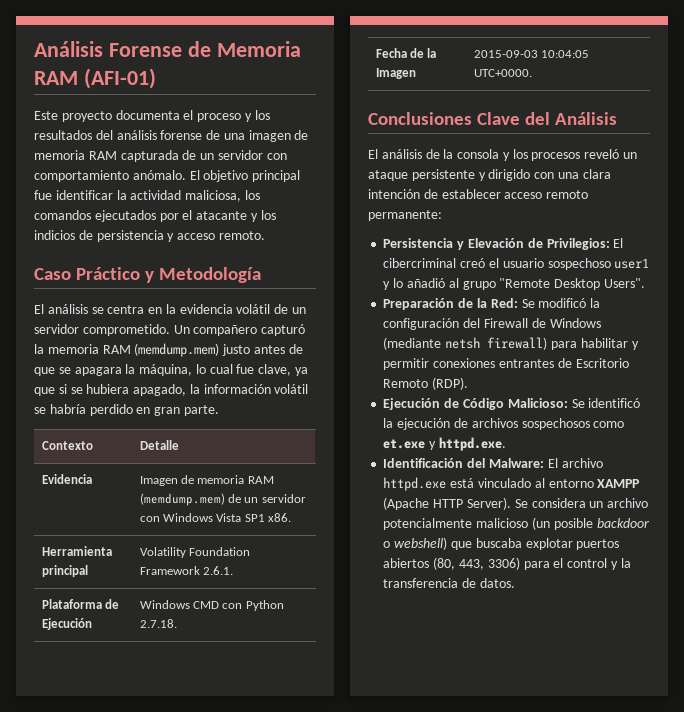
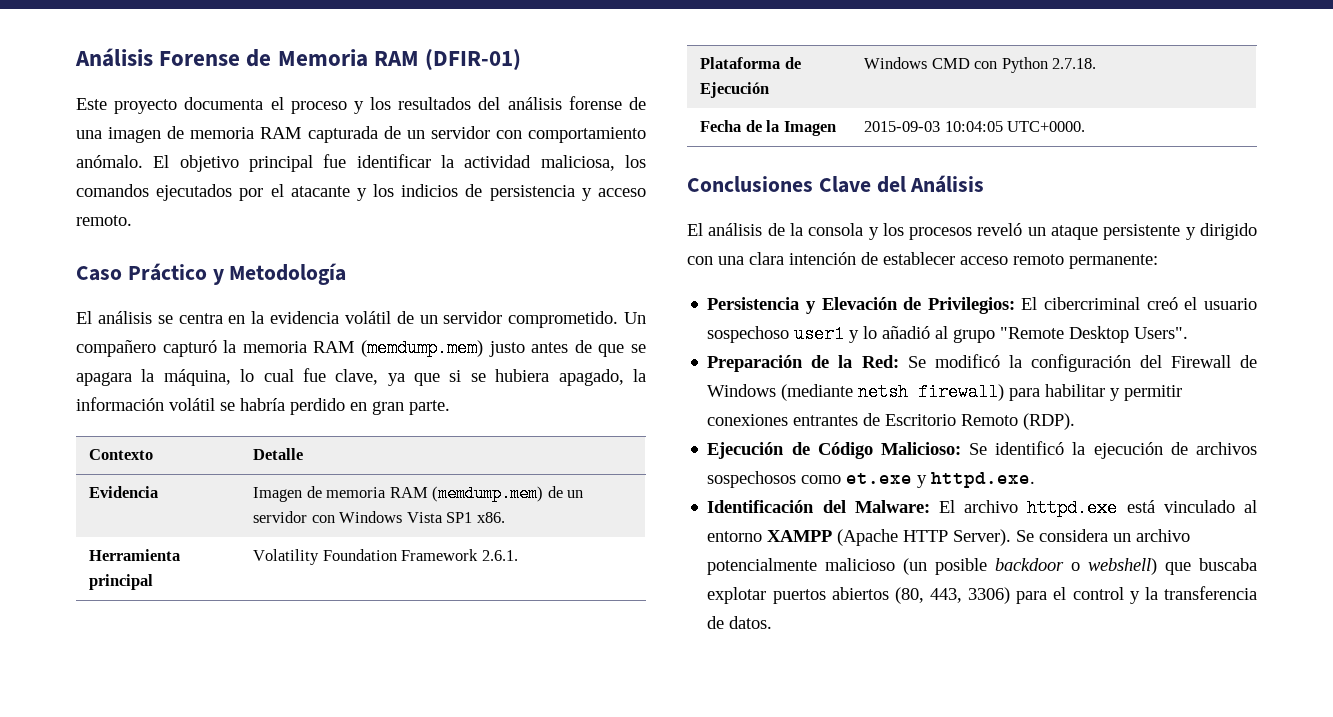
[83,68,156,89] (AFI-01) -> [425,49,522,71] (DFIR-01)

